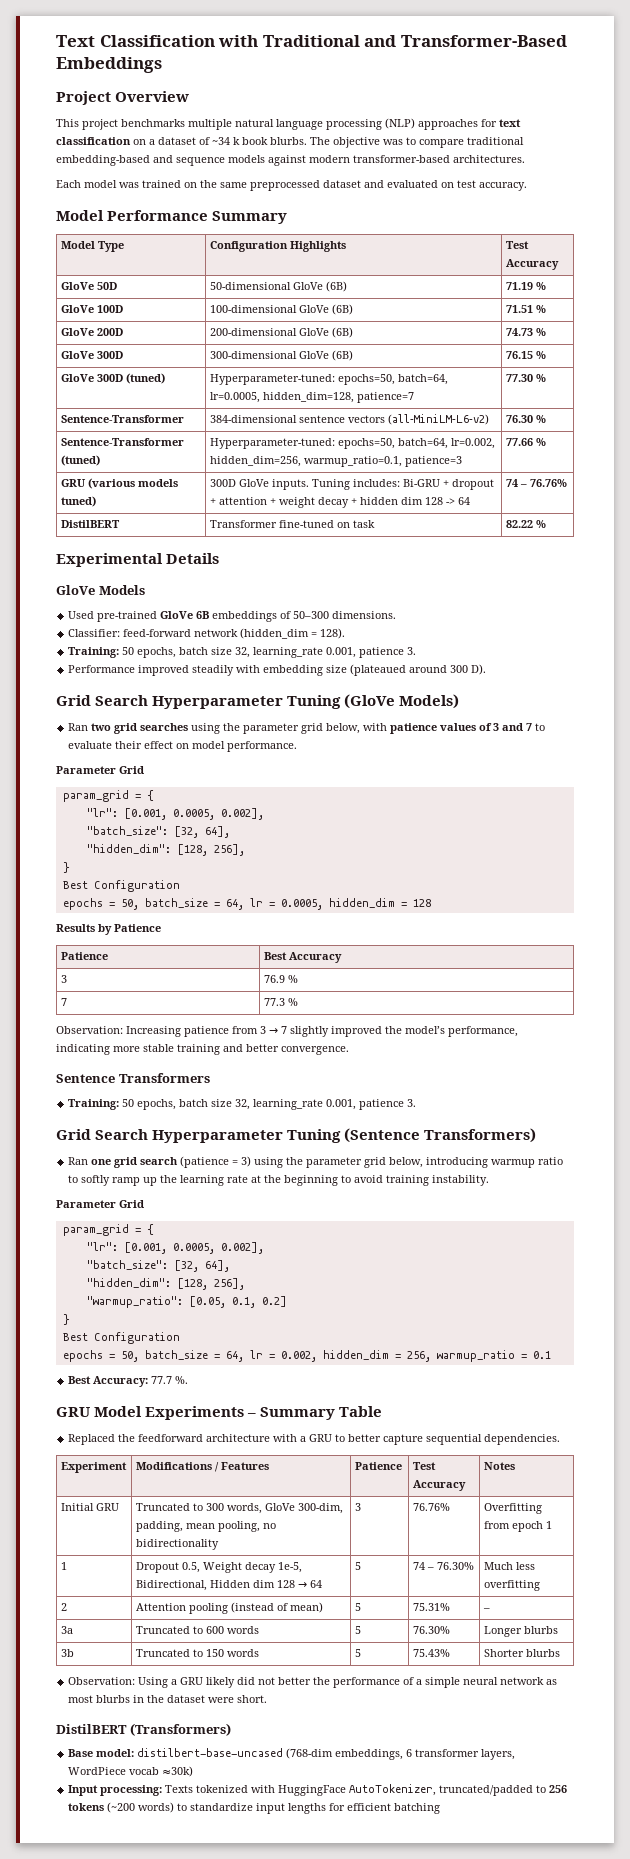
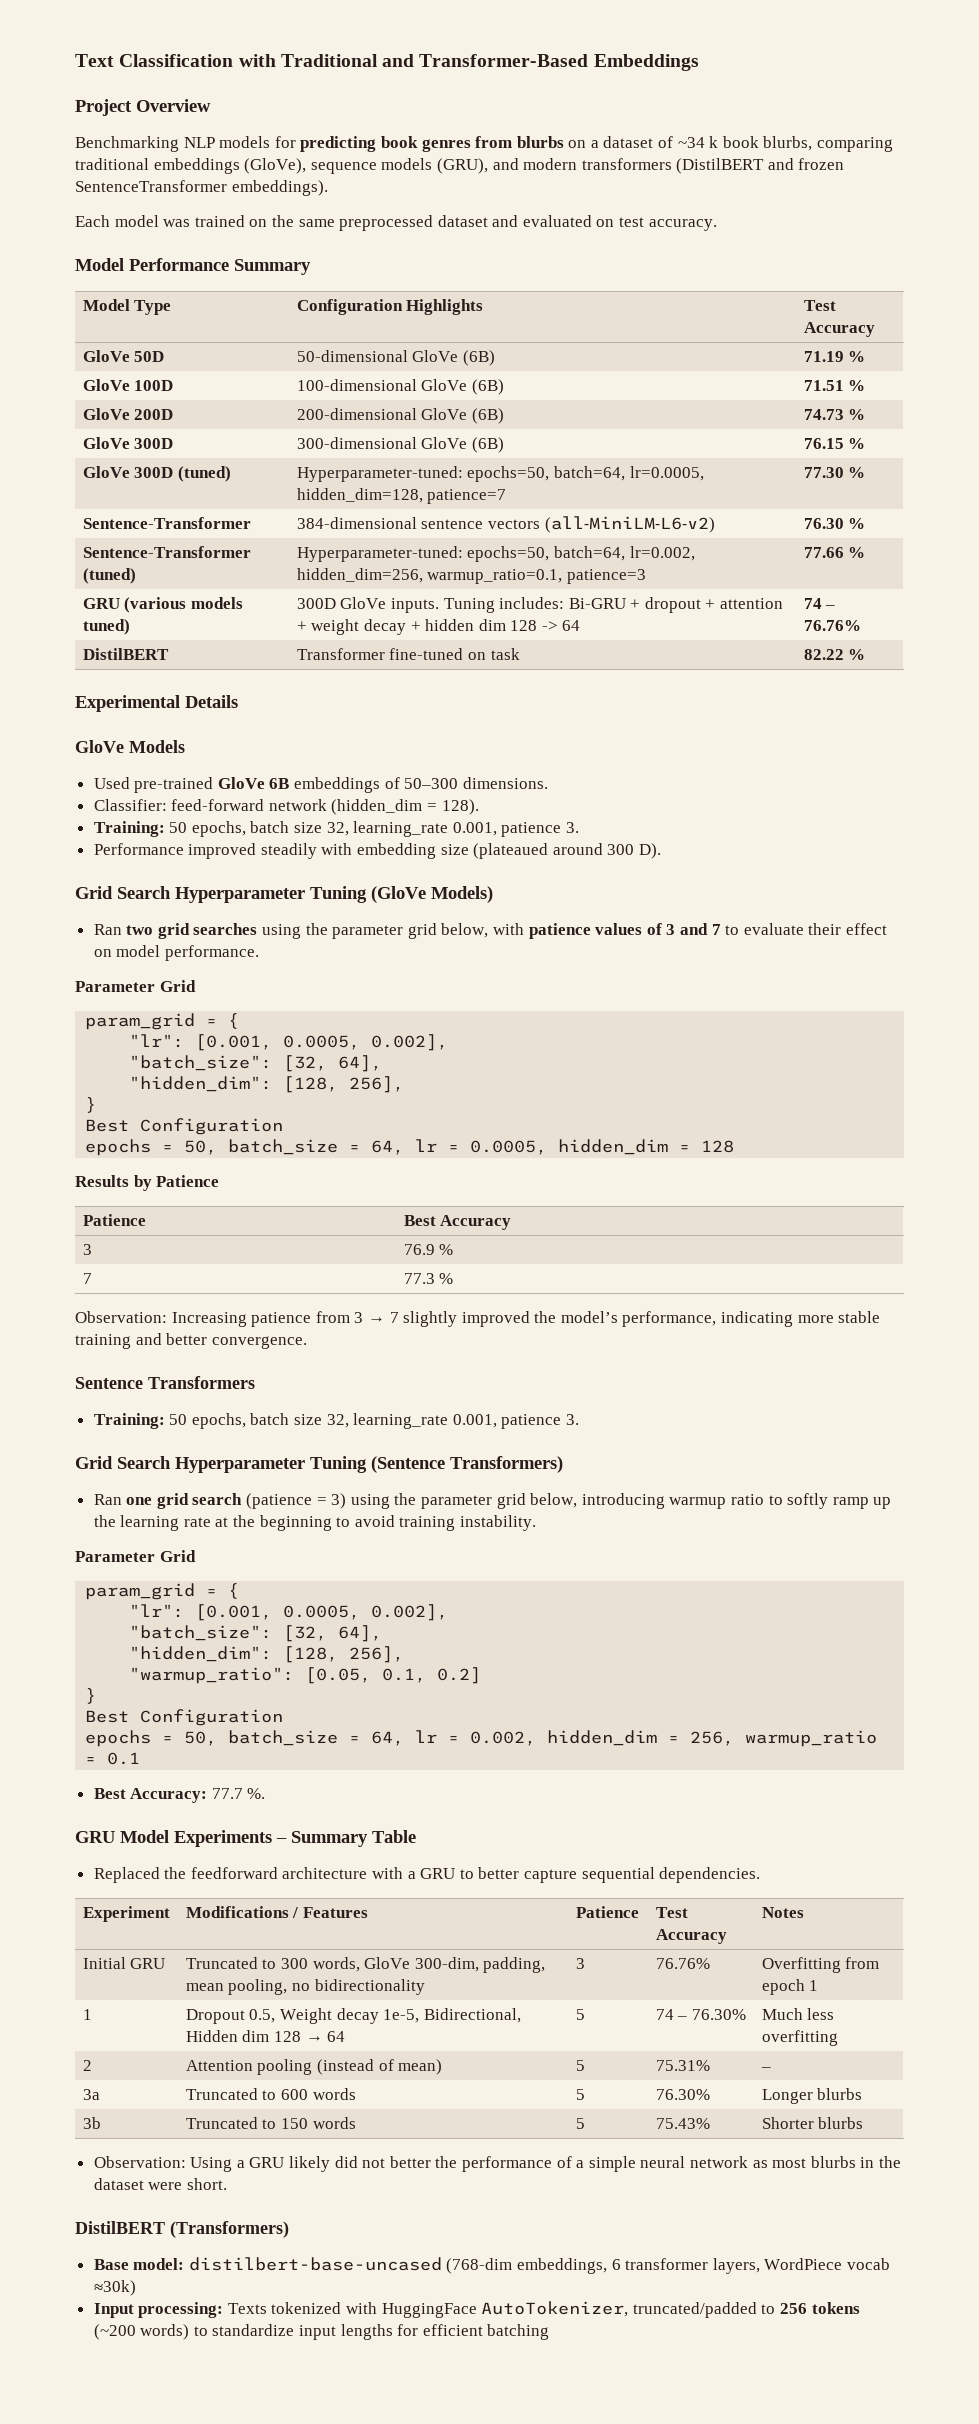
[56,118,521,130] [56,137,131,145] This project benchmarks multiple natural language processing (NLP) approaches for text classification -> [75,136,564,152] Benchmarking NLP models for predicting book genres from blurbs
[270,137,524,148] [56,155,525,166] blurbs. The objective was to compare traditional embedding-based and sequence models against modern transformer-based architectures. -> [763,136,894,152] [75,158,845,174] [75,180,328,196] blurbs, comparing traditional embeddings (GloVe), sequence models (GRU), and modern transformers (DistilBERT and frozen SentenceTransformer embeddings).

